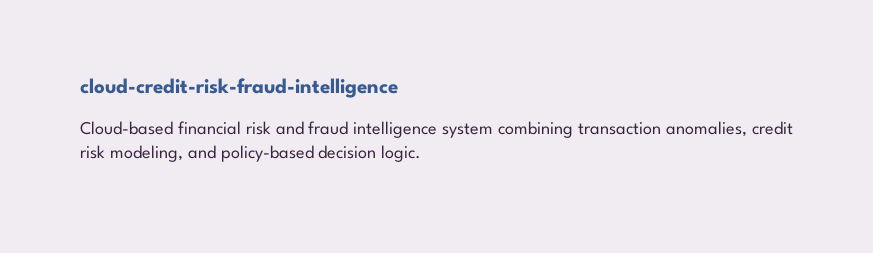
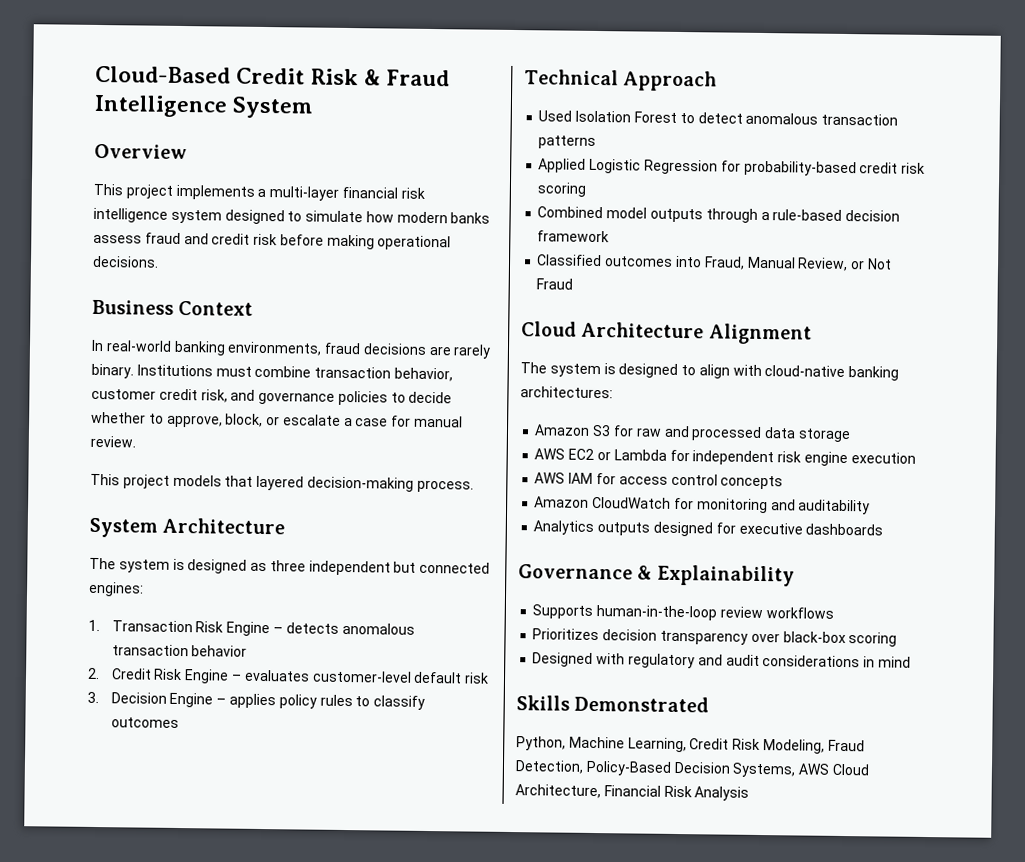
[80,78,398,98] [80,121,793,138] [80,145,422,162] cloud-credit-risk-fraud-intelligence // Cloud-based financial risk and fraud intelligence system combining transaction anomalies, credit risk modeling, and policy-based decision logic. -> [95,65,451,87] [94,94,315,119] [94,143,187,160] [93,183,425,201] [93,207,491,225] [93,232,452,251] [92,255,159,268] [92,299,254,316] [91,339,492,359] [91,363,453,382] [91,388,453,406] [91,411,464,428] [90,435,136,448] [90,473,474,493] [89,517,286,538] [89,557,491,576] [88,581,144,597] [88,619,415,637] [111,644,248,657] [87,667,490,684] [87,691,426,710] [110,717,179,728] [524,69,718,92] [538,110,899,126] [538,135,597,149] [538,158,926,177] [537,182,587,197] [537,206,901,223] [537,230,610,243] [536,254,892,272] [536,278,574,290] [521,321,812,345] [520,362,900,381] [520,386,613,399] [534,424,851,443] [534,448,916,467] [534,472,784,490] [534,496,871,515] [533,520,884,537] [518,564,795,587] [532,604,834,621] [532,628,898,647] [532,652,911,669] [516,695,710,713] [516,736,865,754] [515,760,870,778] [515,784,750,801] Cloud-Based Credit Risk & Fraud Intelligence System // Overview // This project implements a multi-layer financial risk intelligence system designed to simulate how modern banks assess fraud and credit risk before making operational decisions. // Business Context // In real-world banking environments, fraud decisions are rarely binary. Institutions must combine transaction behavior, customer credit risk, and governance policies to decide whether to approve, block, or escalate a case for manual review. // This project models that layered decision-making process. // System Architecture // The system is designed as three independent but connected engines: // 1. Transaction Risk Engine – detects anomalous transaction behavior // 2. Credit Risk Engine – evaluates customer-level default risk // 3. Decision Engine – applies policy rules to classify outcomes // Technical Approach // Used Isolation Forest to detect anomalous transaction patterns // Applied Logistic Regression for probability-based credit risk scoring // Combined model outputs through a rule-based decision framework // Classified outcomes into Fraud, Manual Review, or Not Fraud // Cloud Architecture Alignment // The system is designed to align with cloud-native banking architectures: // Amazon S3 for raw and processed data storage // AWS EC2 or Lambda for independent risk engine execution // AWS IAM for access control concepts // Amazon CloudWatch for monitoring and auditability // Analytics outputs designed for executive dashboards // Governance & Explainability // Supports human-in-the-loop review workflows // Prioritizes decision transparency over black-box scoring // Designed with regulatory and audit considerations in mind // Skills Demonstrated // Python, Machine Learning, Credit Risk Modeling, Fraud Detection, Policy-Based Decision Systems, AWS Cloud Architecture, Financial Risk Analysis

